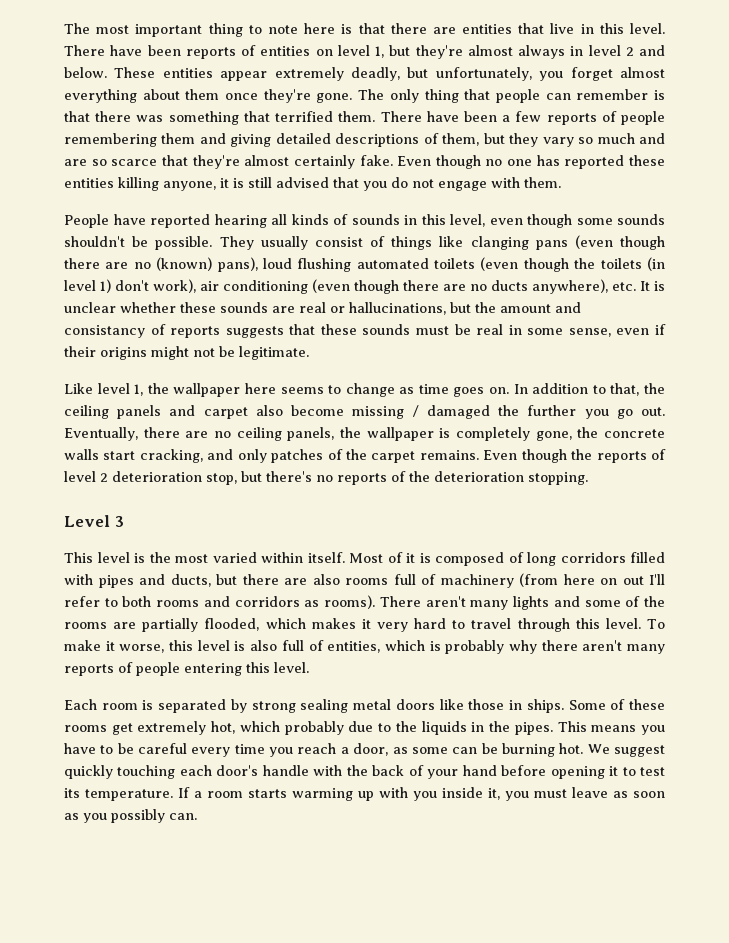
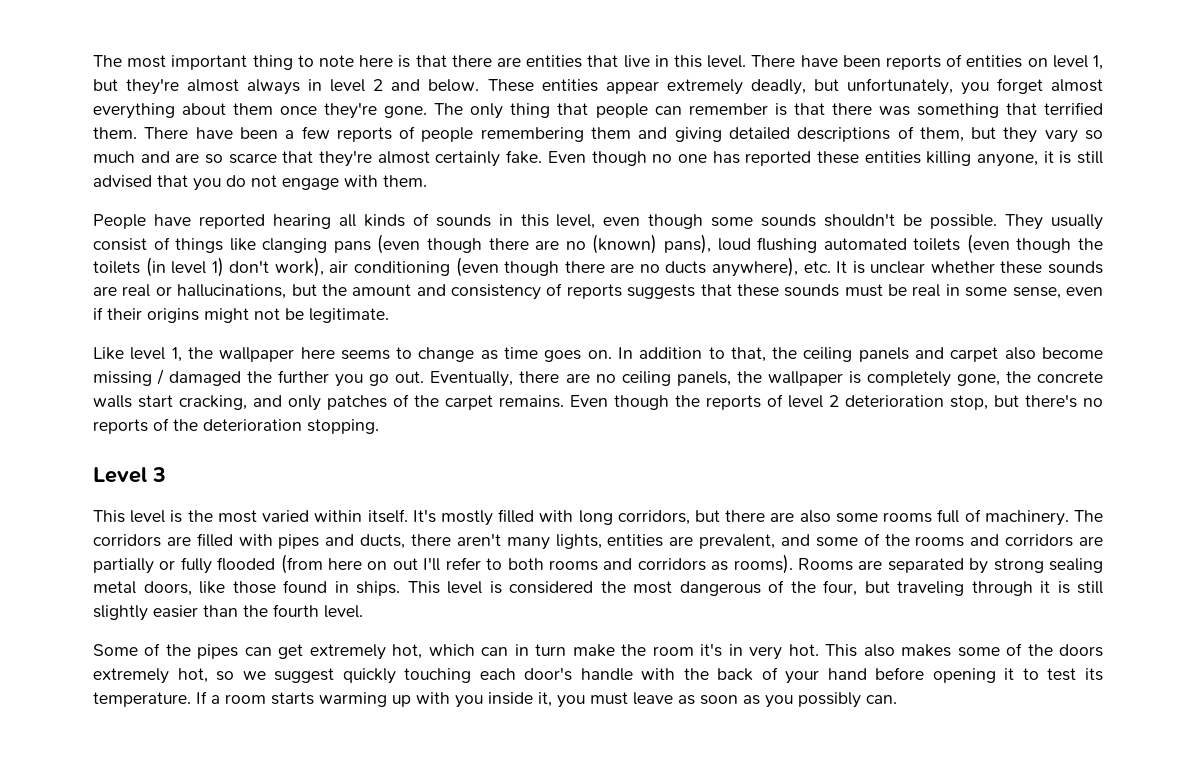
[64,325,145,338] consistancy -> [451,284,542,300] consistency
[349,552,626,566] Most of it is composed of long corridors -> [412,509,1104,526] [93,534,191,547] It's mostly filled with long corridors, but there are also some rooms full of machinery. The corridors are
[216,574,514,588] but there are also rooms full of machinery -> [411,533,1104,550] [93,557,276,574] there aren't many lights, entities are prevalent, and some of the rooms and corridors are partially or fully flooded
[379,596,665,610] [64,618,666,632] [64,640,665,654] [64,662,309,676] [64,699,154,710] There aren't many lights and some of the rooms are partially flooded, which makes it very hard to travel through this level. To make it worse, this level is also full of entities, which is probably why there aren't many reports of people entering this level. // Each room is -> [797,558,883,571] Rooms are
[395,699,435,710] doors -> [143,581,192,596] doors,
(505, 704) none -> [283,580,327,593] found
[568,699,666,710] [64,721,666,735] [64,743,610,757] Some of these rooms get extremely hot, which probably due to the liquids in the pipes. This means you have to be careful every time you reach a door, as some can be burning hot. We -> [407,580,1103,596] [93,604,363,621] [93,643,1104,660] [93,668,266,684] This level is considered the most dangerous of the four, but traveling through it is still slightly easier than the fourth level. // Some of the pipes can get extremely hot, which can in turn make the room it's in very hot. This also makes some of the doors extremely hot, so we

